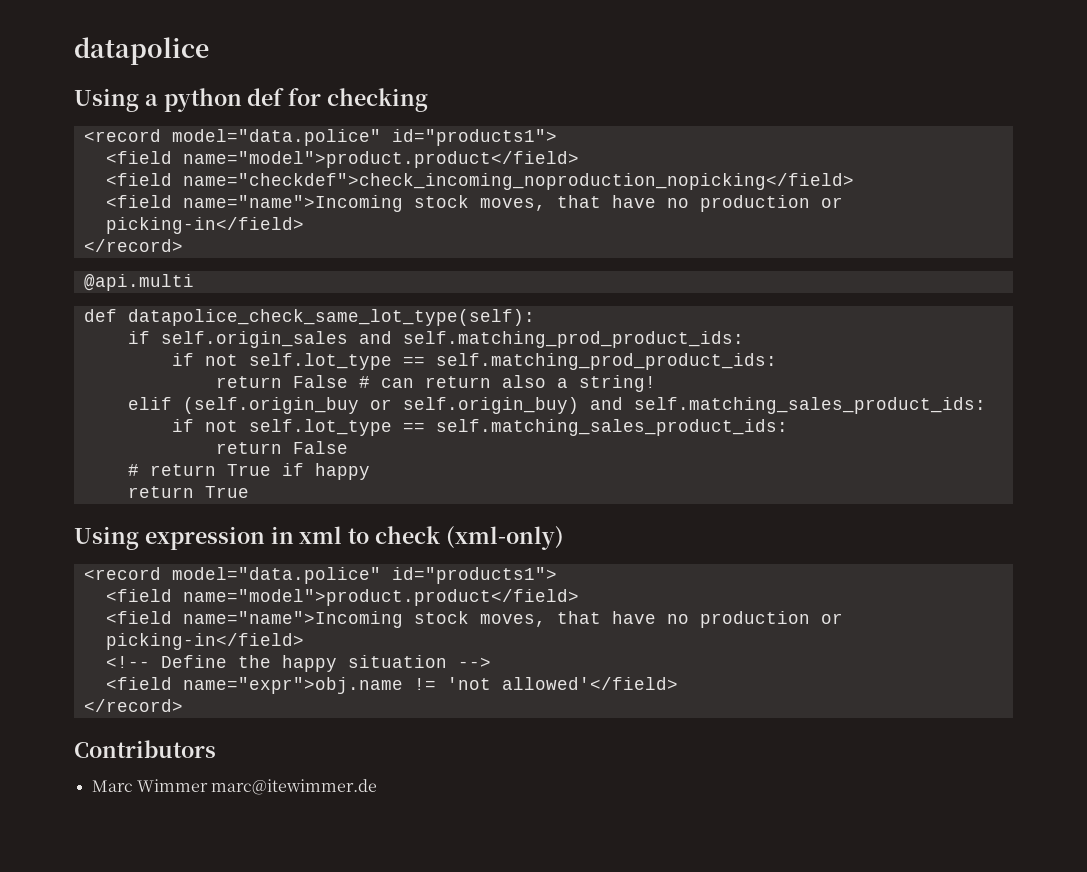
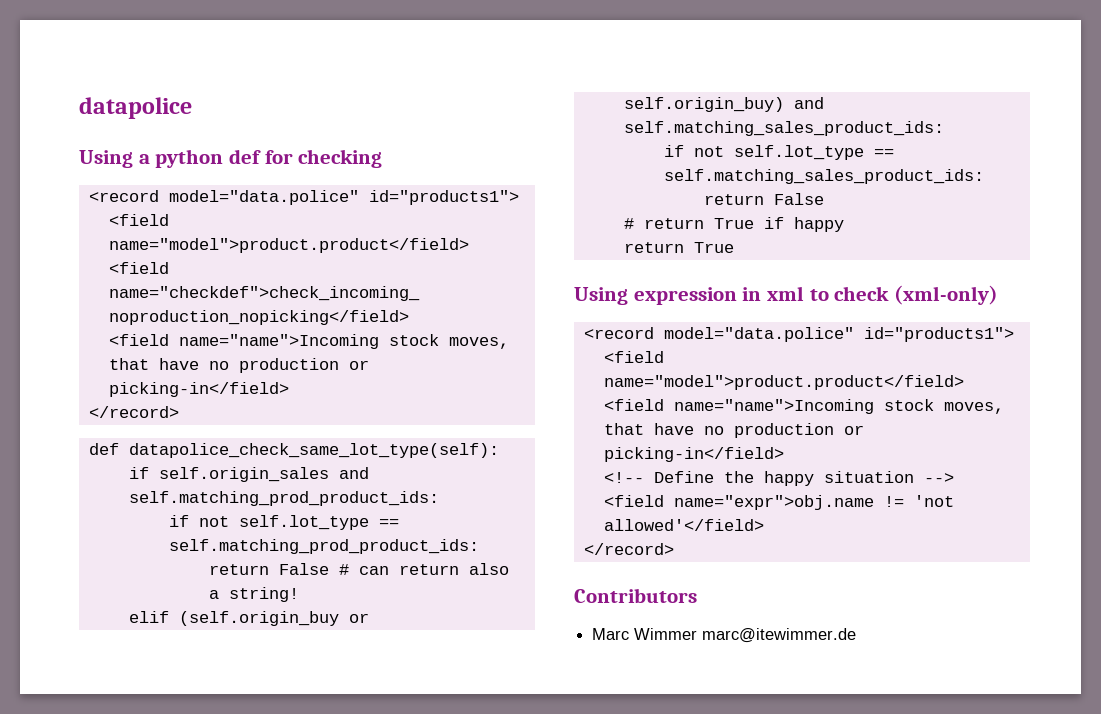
[83,274,194,291] // @api.multi -> (179, 412) none

